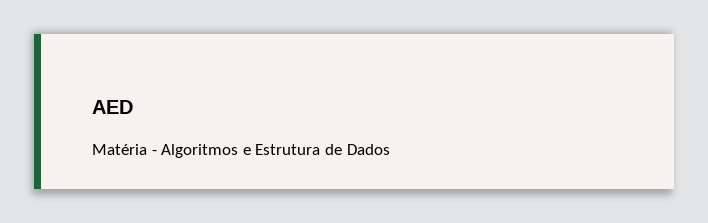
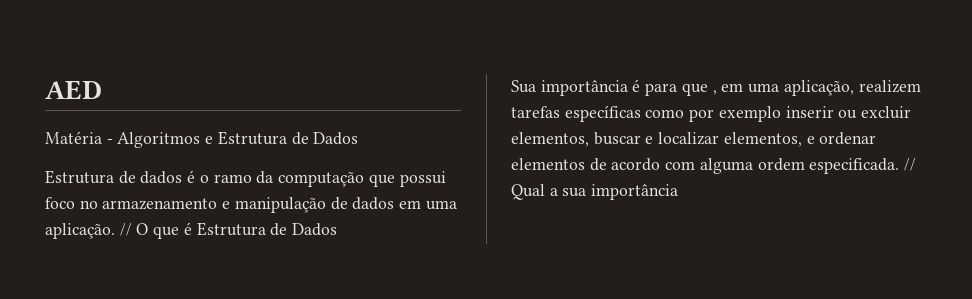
(390, 149) none -> [45,170,446,187] [45,197,457,213] [45,222,338,239] [511,79,921,96] [511,105,912,122] [511,132,877,147] [511,158,917,174] [511,184,679,200] // Estrutura de dados é o ramo da computação que possui foco no armazenamento e manipulação de dados em uma aplicação. // O que é Estrutura de Dados // Sua importância é para que , em uma aplicação, realizem tarefas específicas como por exemplo inserir ou excluir elementos, buscar e localizar elementos, e ordenar elementos de acordo com alguma ordem especificada. // Qual a sua importância

